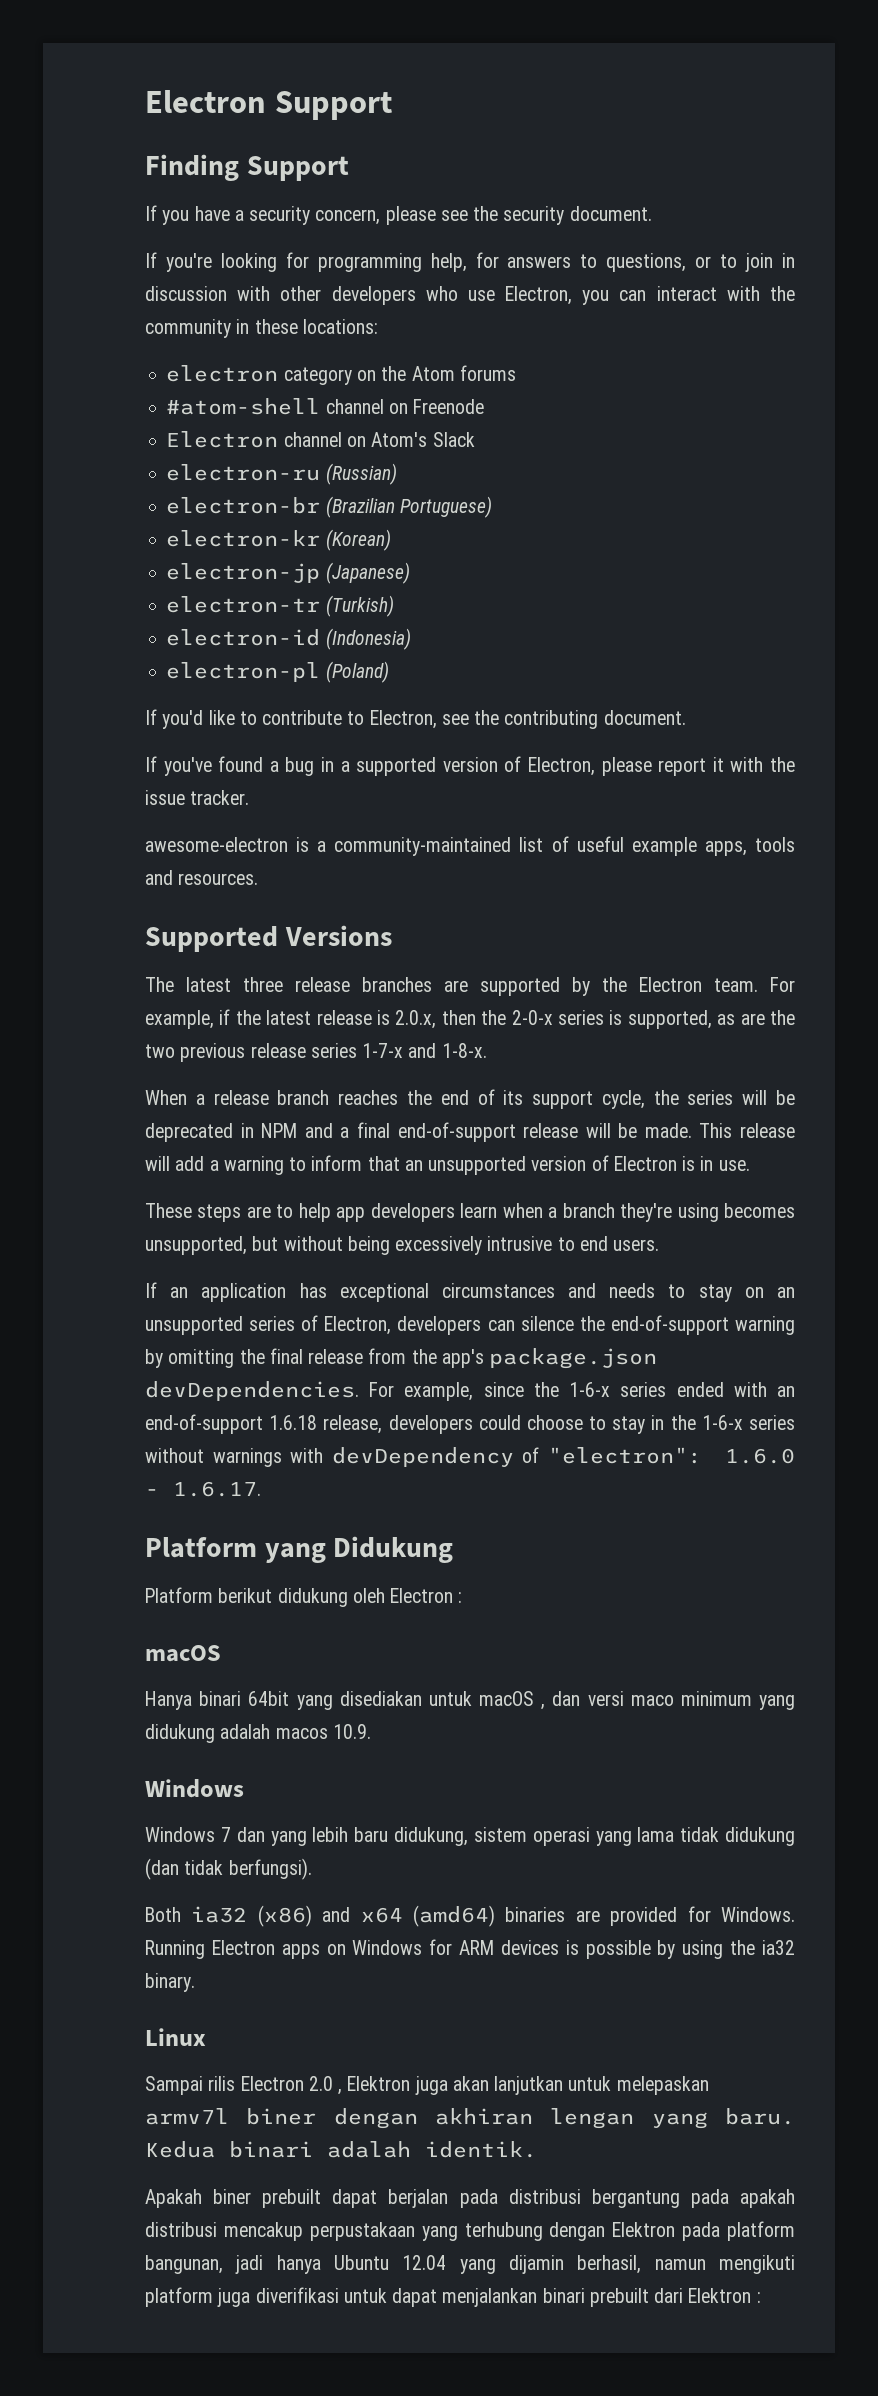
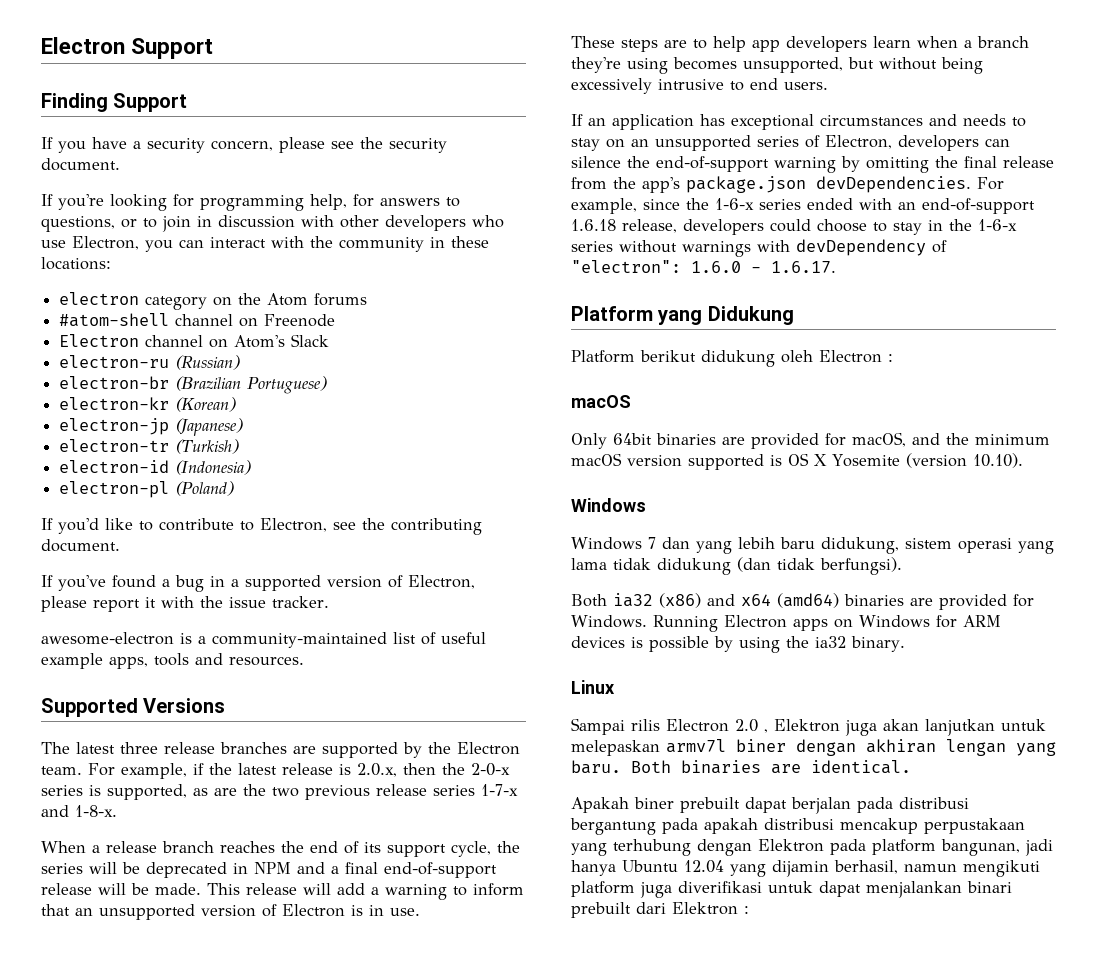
[145,1691,795,1710] [145,1724,371,1743] Hanya binari 64bit yang disediakan untuk macOS , dan versi maco minimum yang didukung adalah macos 10.9. -> [571,432,1050,449] [571,453,1023,470] Only 64bit binaries are provided for macOS, and the minimum macOS version supported is OS X Yosemite (version 10.10).
[145,2141,537,2158] Kedua binari adalah identik. -> [631,760,911,774] Both binaries are identical.

